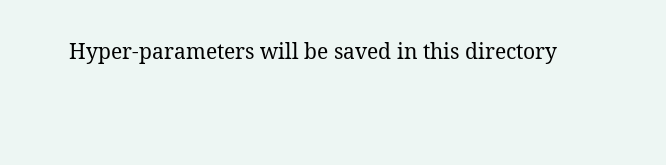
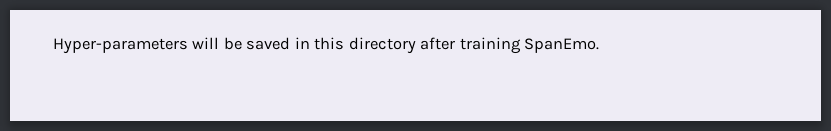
(558, 53) none -> [420,37,600,54] after training SpanEmo.

